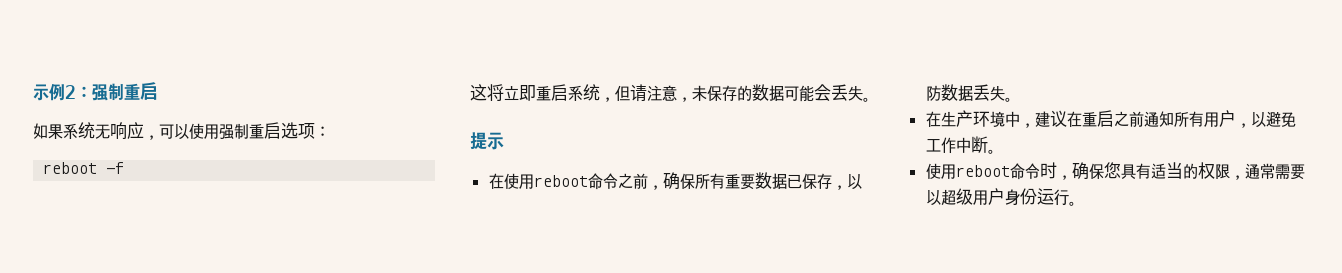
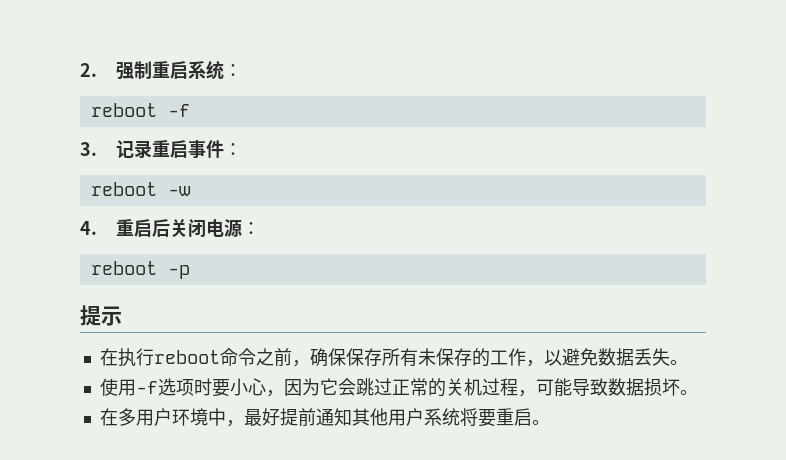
[33,82,158,101] [33,122,330,140] [43,162,125,174] [470,84,871,102] 示例2：强制重启 // 如果系统无响应，可以使用强制重启选项： // reboot -f // 这将立即重启系统，但请注意，未保存的数据可能会丢失。 -> [80,60,242,80] [90,103,190,117] [80,140,242,159] [90,182,191,196] [80,219,260,237] [90,261,190,279] 2.强制重启系统： // reboot -f // 3.记录重启事件： // reboot -w // 4.重启后关闭电源： // reboot -p
[503,173,534,189] 使用 -> [117,348,154,367] 执行
[694,172,862,190] [925,84,1005,101] 所有重要数据已保存，以防数据丢失 -> [345,348,688,367] [99,378,680,397] 保存所有未保存的工作，以避免数据丢失。 // 使用-f选项时要小心，因为它会跳过正常的关机过程，可能导致数据损坏
[940,110,973,127] 生产 -> [117,408,172,426] 多用户
[1034,110,1296,128] [925,136,996,154] [925,162,1305,180] [925,188,1069,206] 建议在重启之前通知所有用户，以避免工作中断。 // 使用reboot命令时，确保您具有适当的权限，通常需要以超级用户身份运行 -> [243,408,532,427] 最好提前通知其他用户系统将要重启

